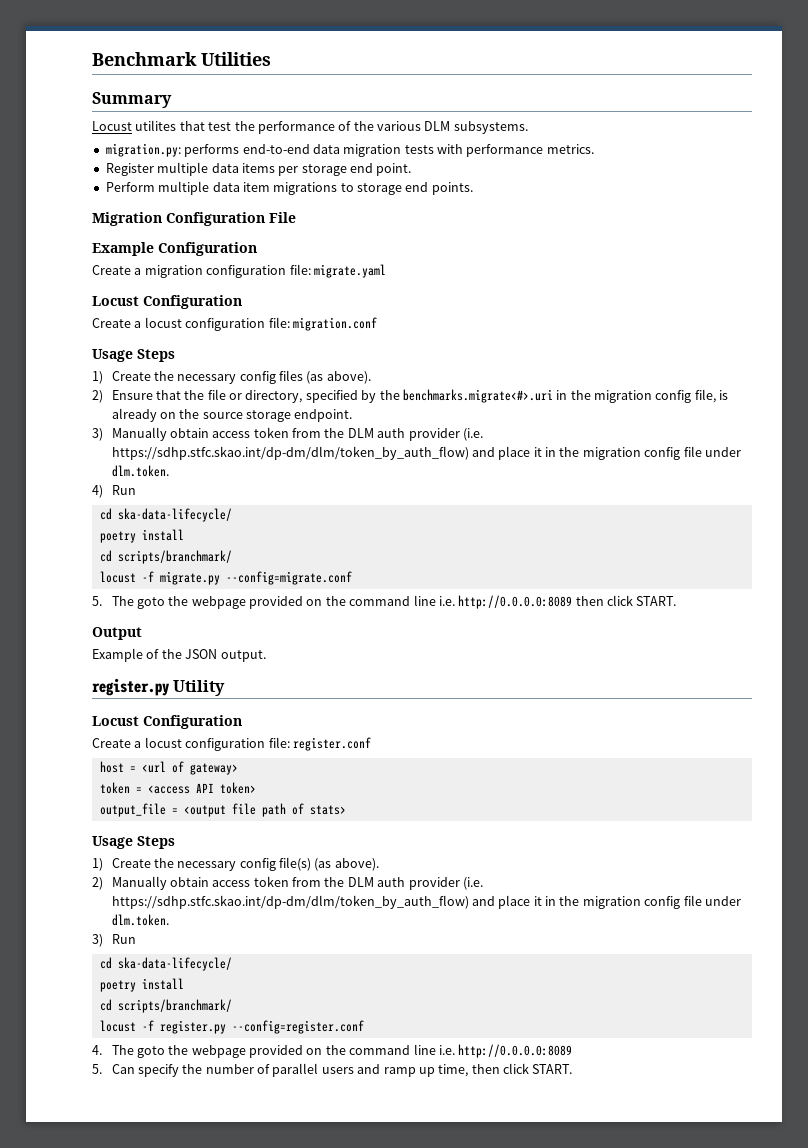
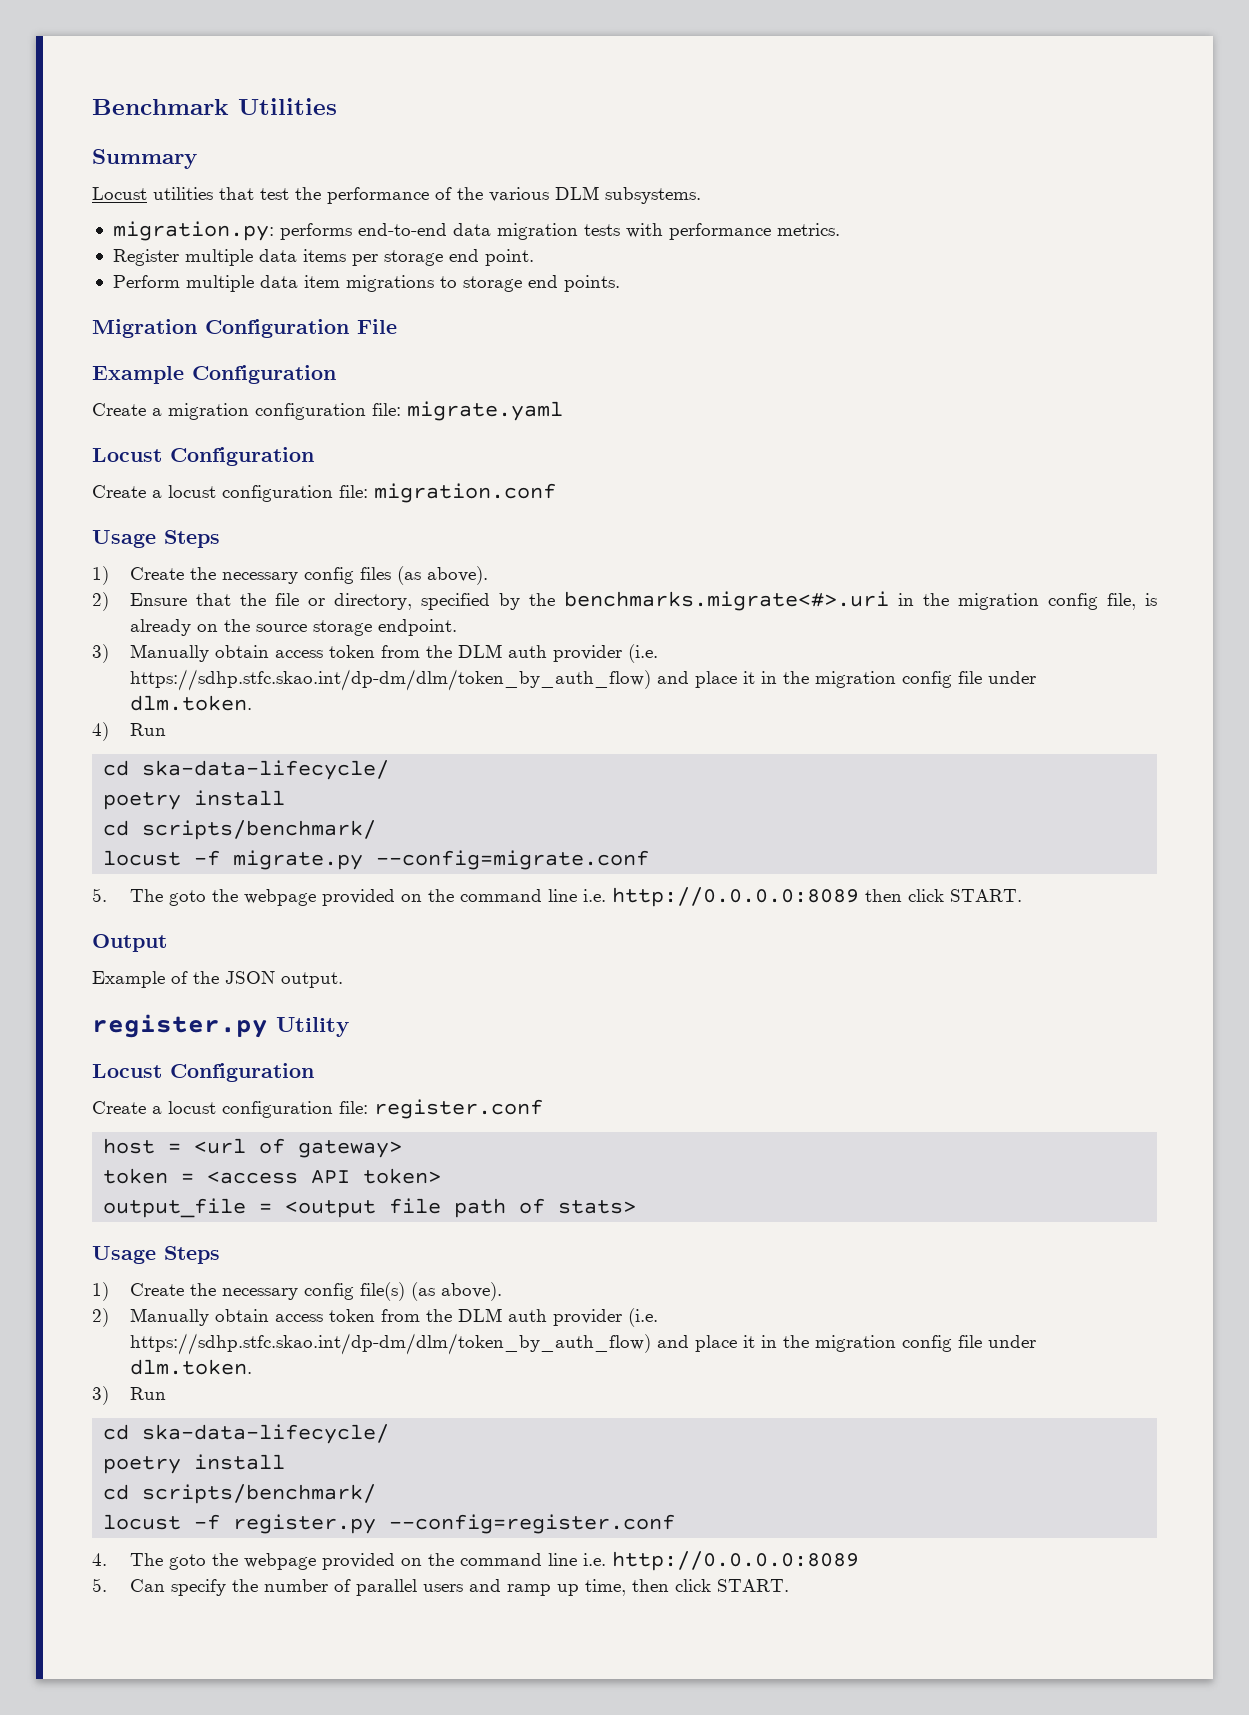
[135,120,177,131] utilites -> [153,187,213,200] utilities
[117,550,232,564] scripts/branchmark/ -> [142,820,377,840] scripts/benchmark/
[117,999,232,1013] scripts/branchmark/ -> [142,1484,377,1504] scripts/benchmark/

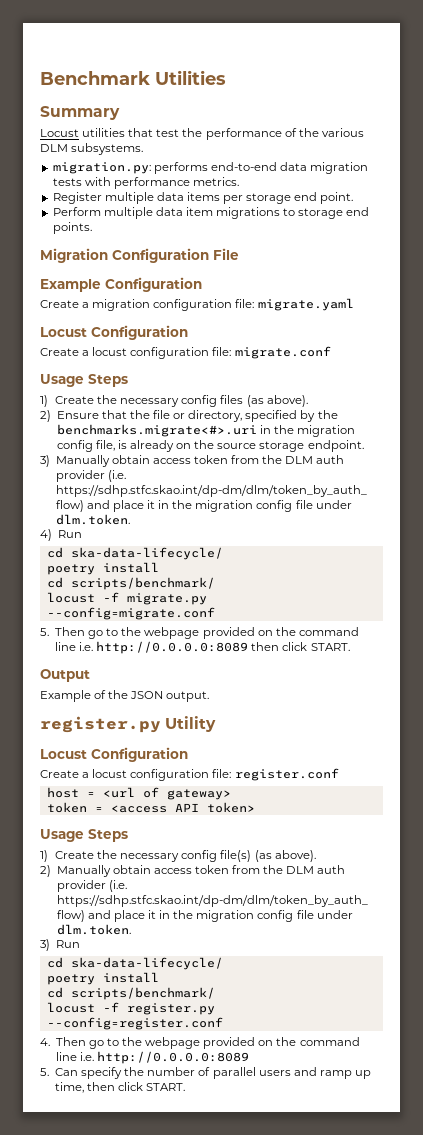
[374,483,556,503] migration.conf -> [234,346,331,359] migrate.conf
[129,889,206,906] The goto -> [55,627,119,639] Then go to
[103,1198,637,1218] // output_file = <output file path of stats> -> (255, 807) none
[129,1553,206,1570] The goto -> [55,1037,119,1049] Then go to

